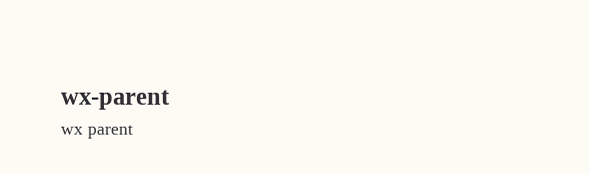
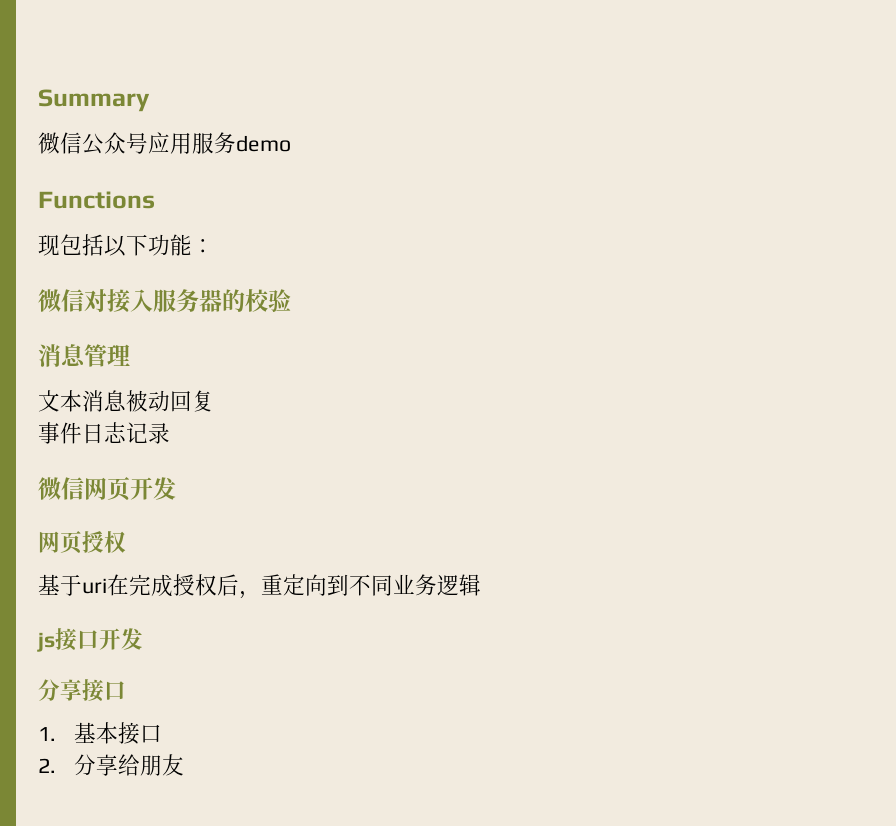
[60,89,170,110] [60,124,133,139] wx-parent // wx parent -> [38,89,150,112] [38,132,291,155] [38,191,155,209] [38,234,214,257] [38,289,291,313] [38,344,130,367] [38,390,214,412] [38,422,170,444] [38,477,176,501] [38,531,126,554] [38,574,481,599] [37,628,143,652] [38,679,126,702] [38,722,162,744] [38,754,184,776] Summary // 微信公众号应用服务demo // Functions // 现包括以下功能： // 微信对接入服务器的校验 // 消息管理 // 文本消息被动回复 // 事件日志记录 // 微信网页开发 // 网页授权 // 基于uri在完成授权后，重定向到不同业务逻辑 // js接口开发 // 分享接口 // 1.基本接口 // 2.分享给朋友

